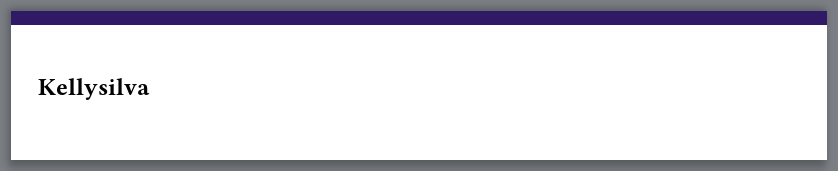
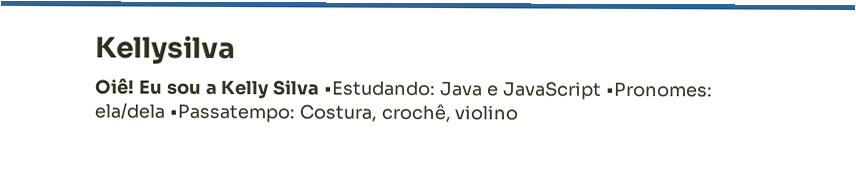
(150, 89) none -> [94,78,713,100] [94,102,519,123] // Oiê! Eu sou a Kelly Silva •Estudando: Java e JavaScript •Pronomes: ela/dela •Passatempo: Costura, crochê, violino

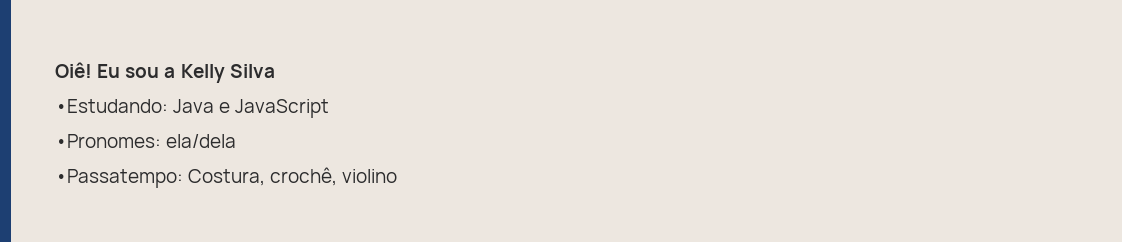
[95,35,236,66] Kellysilva // -> (55, 70) none
(321, 88) none -> (275, 71) //
(602, 90) none -> (330, 108) //
(165, 111) none -> (237, 141) //

